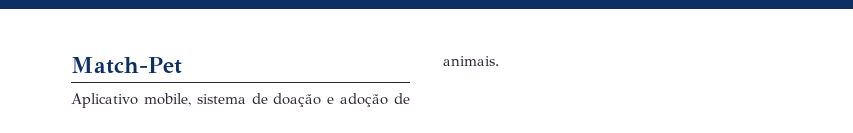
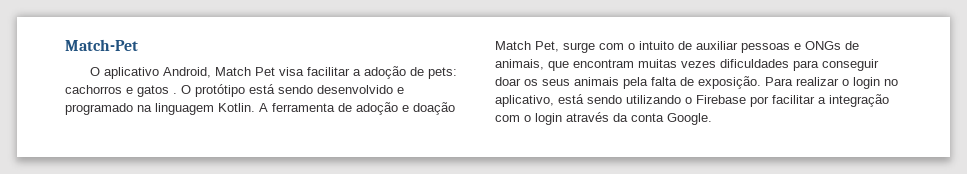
[71,93,410,108] [443,56,499,66] Aplicativo mobile, sistema de doação e adoção de animais. -> [89,66,457,79] [65,84,404,97] [65,102,455,115] [495,41,859,53] [495,59,879,71] [495,76,898,89] [495,94,889,107] [495,112,712,125] O aplicativo Android, Match Pet visa facilitar a adoção de pets: cachorros e gatos . O protótipo está sendo desenvolvido e programado na linguagem Kotlin. A ferramenta de adoção e doação Match Pet, surge com o intuito de auxiliar pessoas e ONGs de animais, que encontram muitas vezes dificuldades para conseguir doar os seus animais pela falta de exposição. Para realizar o login no aplicativo, está sendo utilizando o Firebase por facilitar a integração com o login através da conta Google.

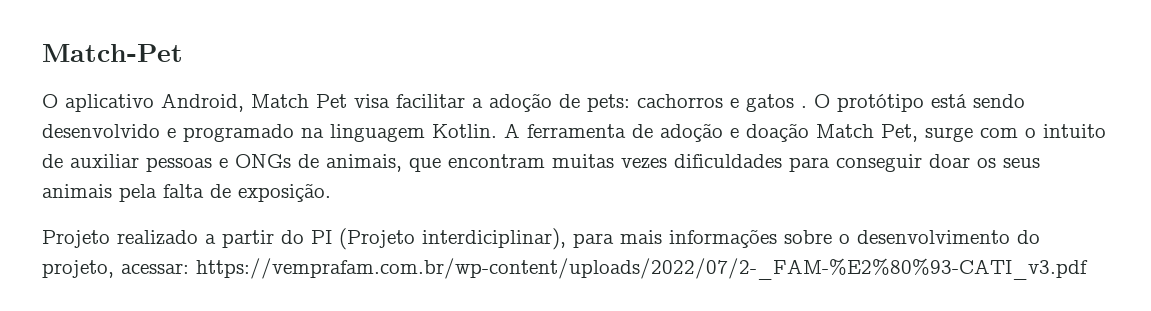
[765,77,898,89] [495,94,889,107] [495,112,712,125] Para realizar o login no aplicativo, está sendo utilizando o Firebase por facilitar a integração com o login através da conta Google. -> [42,228,1040,250] [42,258,1088,280] // Projeto realizado a partir do PI (Projeto interdiciplinar), para mais informações sobre o desenvolvimento do projeto, acessar: https://vemprafam.com.br/wp-content/uploads/2022/07/2-_FAM-%E2%80%93-CATI_v3.pdf

